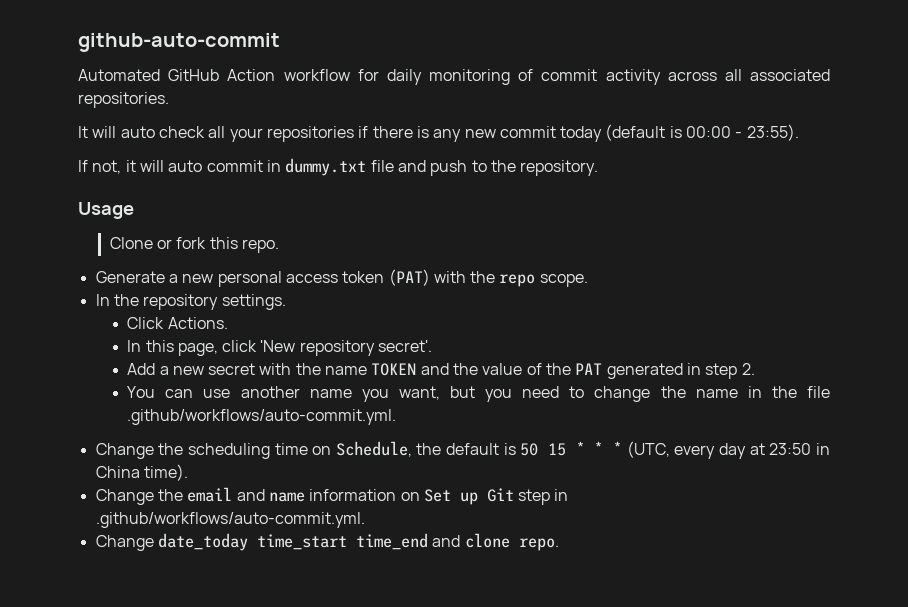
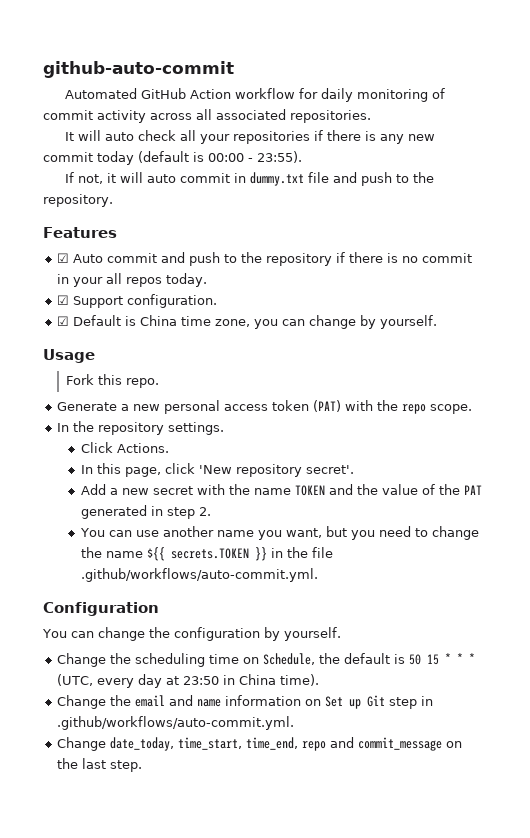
[78,202,134,219] [109,237,207,249] Usage // Clone or fork -> [43,227,117,238] [57,252,473,266] [57,273,208,287] [57,294,218,308] [57,315,438,329] [43,349,95,363] [66,374,95,385] Features // ☑ Auto commit and push to the repository if there is no commit in your all repos today. // ☑ Support configuration. // ☑ Default is China time zone, you can change by yourself. // Usage // Fork
(738, 393) none -> [146,547,267,561] ${{ secrets.TOKEN }}
(397, 417) none -> [43,602,159,616] [42,627,341,641] // Configuration // You can change the configuration by yourself.
[157,533,559,551] date_today time_start time_end and clone repo. -> [110,737,463,751] [57,758,143,772] date_today, time_start, time_end, repo and commit_message on the last step.

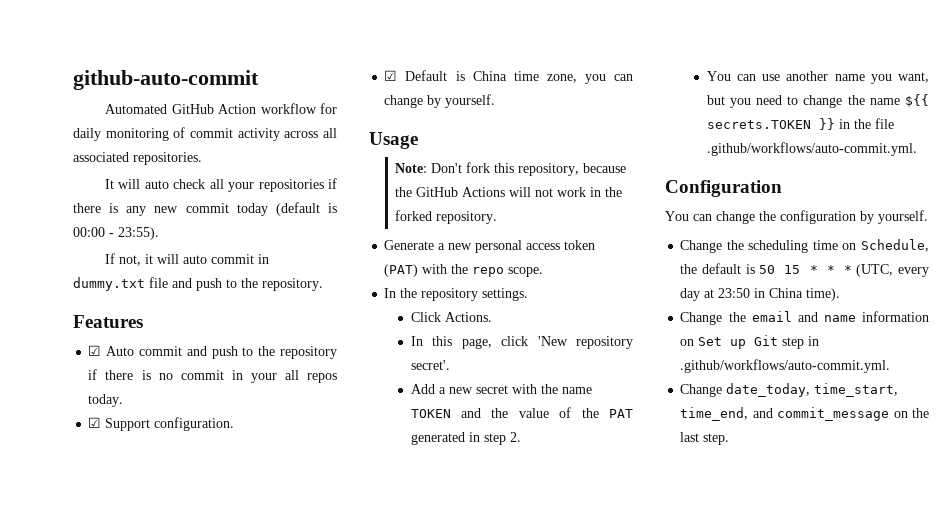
[66,374,160,388] Fork this repo. -> [395,162,627,176] [395,187,623,197] [395,210,498,224] Note: Don't fork this repository, because the GitHub Actions will not work in the forked repository.
[302,741,327,751] repo -> (749, 414) none

